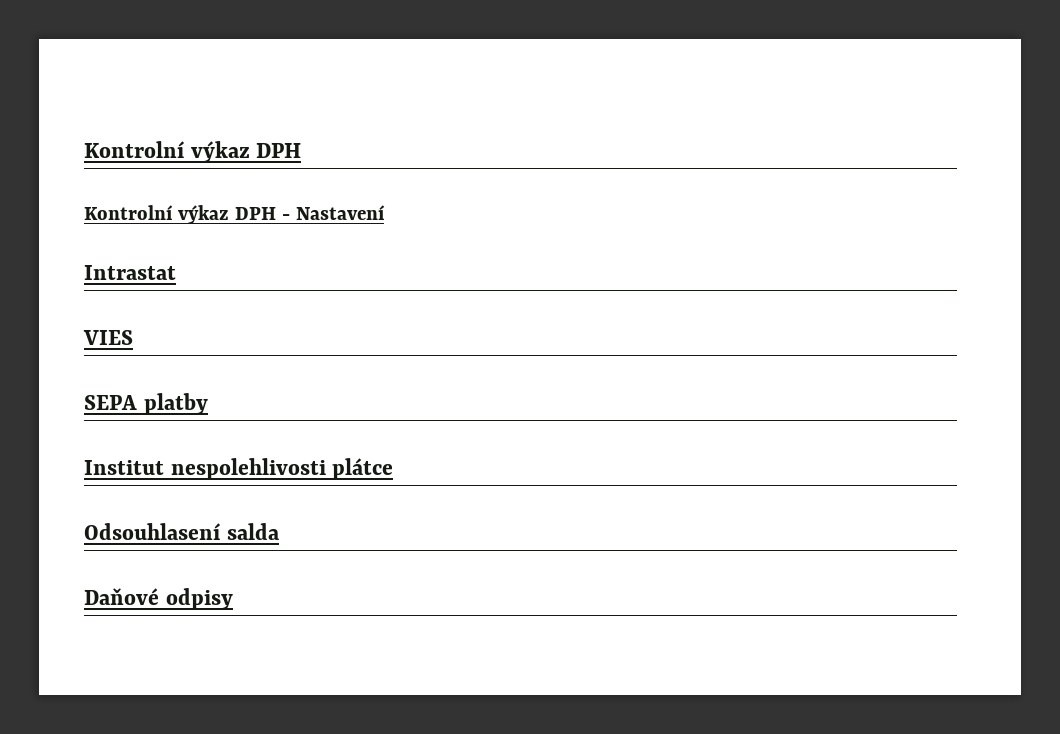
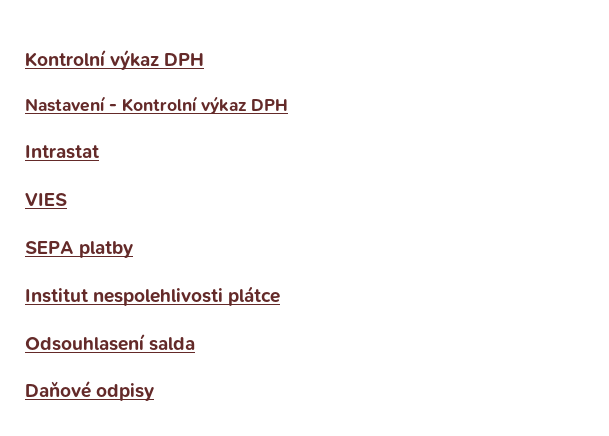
[84,141,302,163] [84,205,385,224] Kontrolní výkaz DPH // Kontrolní výkaz DPH - Nastavení -> [25,49,205,70] [25,96,288,114] Kontrolní výkaz DPH // Nastavení - Kontrolní výkaz DPH

